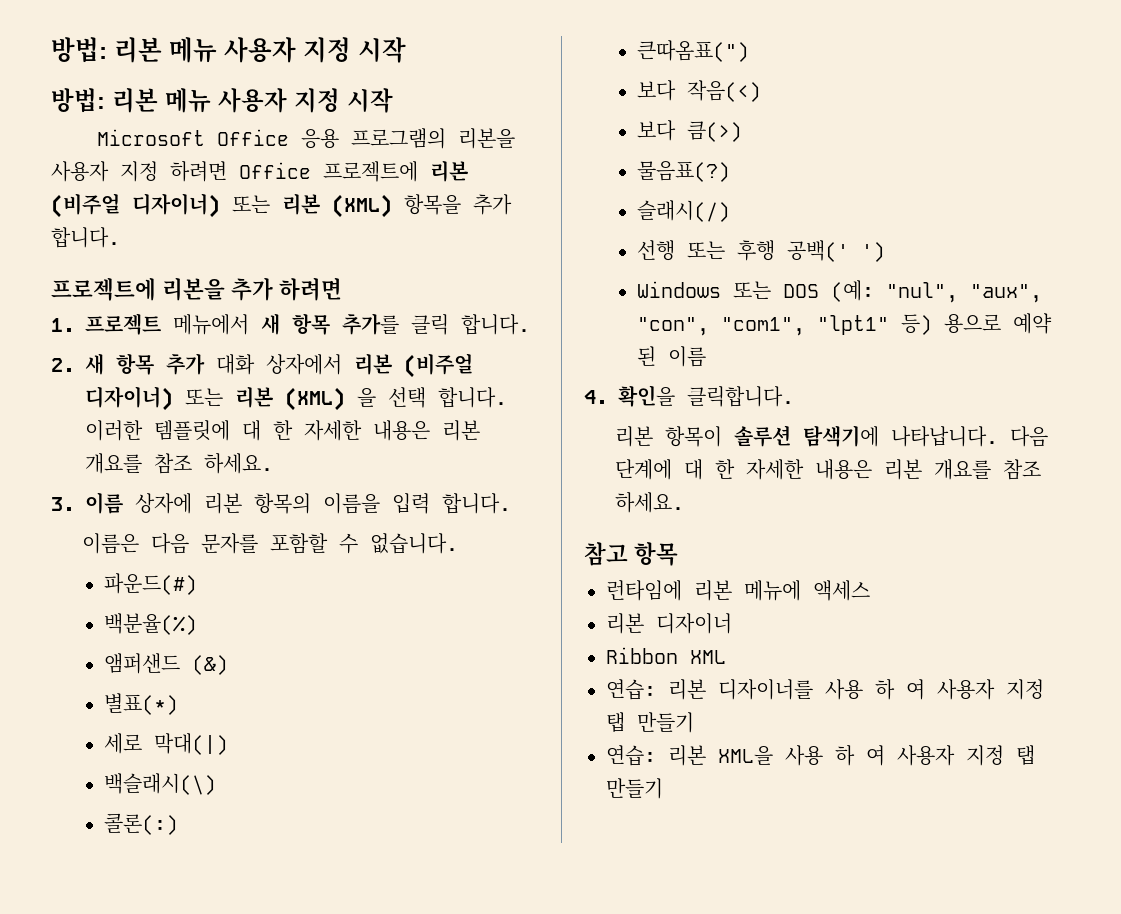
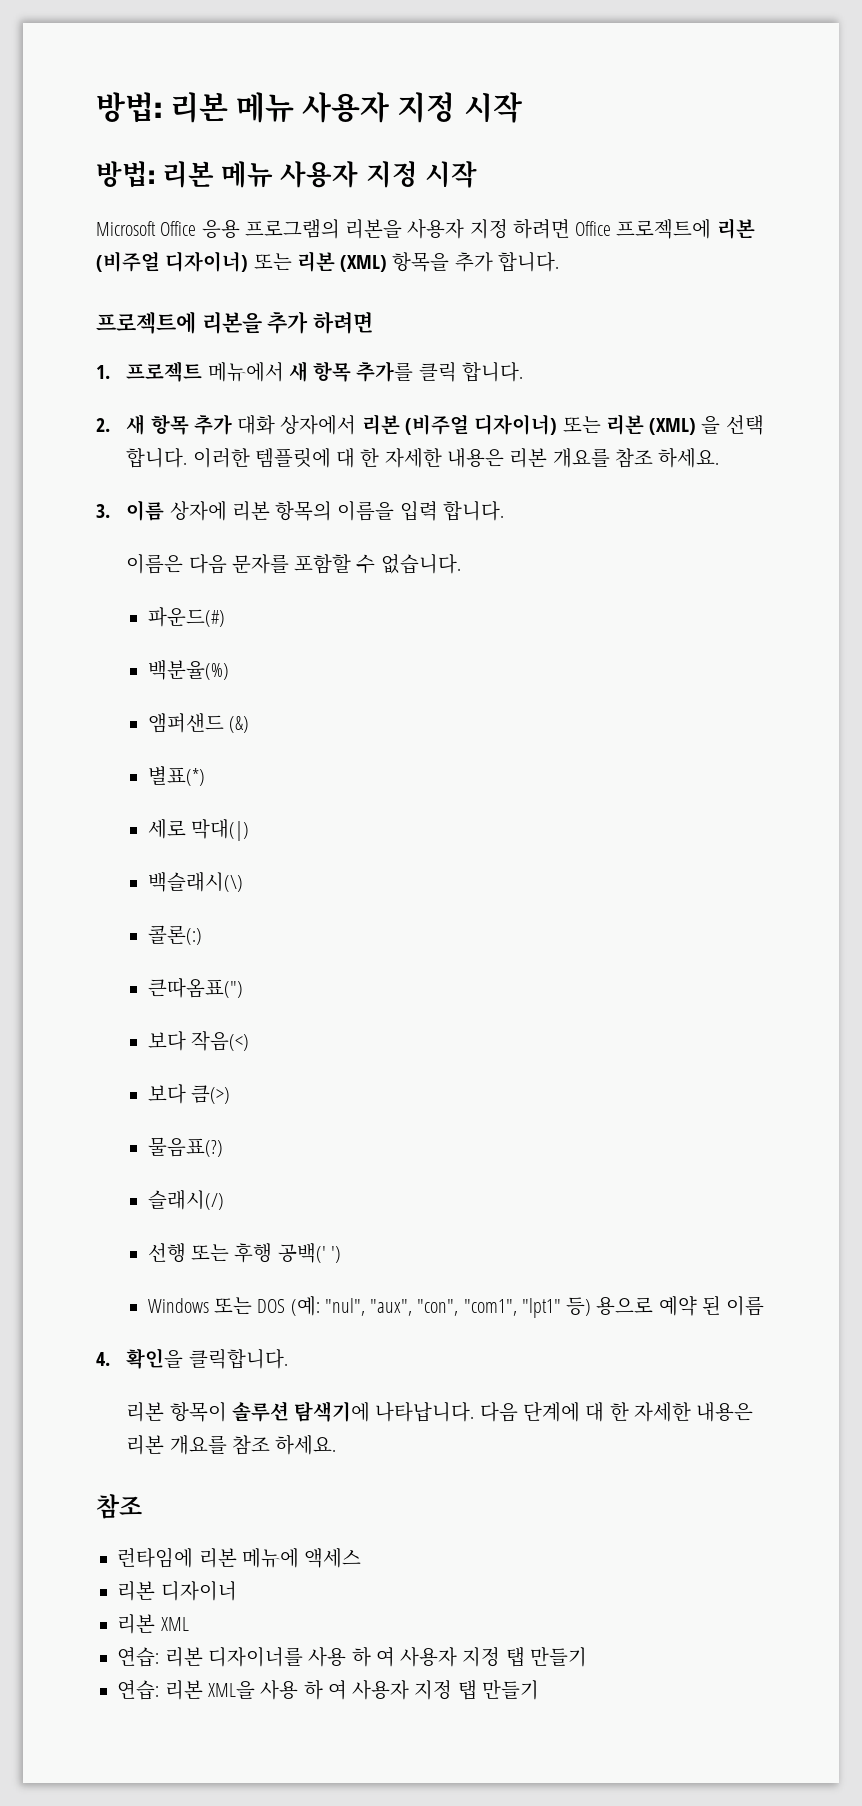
[584,542,679,566] 참고 항목 -> [96,1494,142,1519] 참조
[606,647,678,664] Ribbon -> [117,1614,156,1634] 리본

